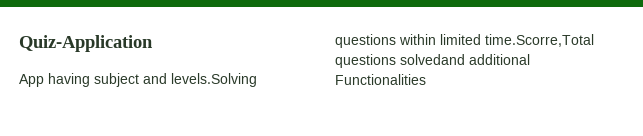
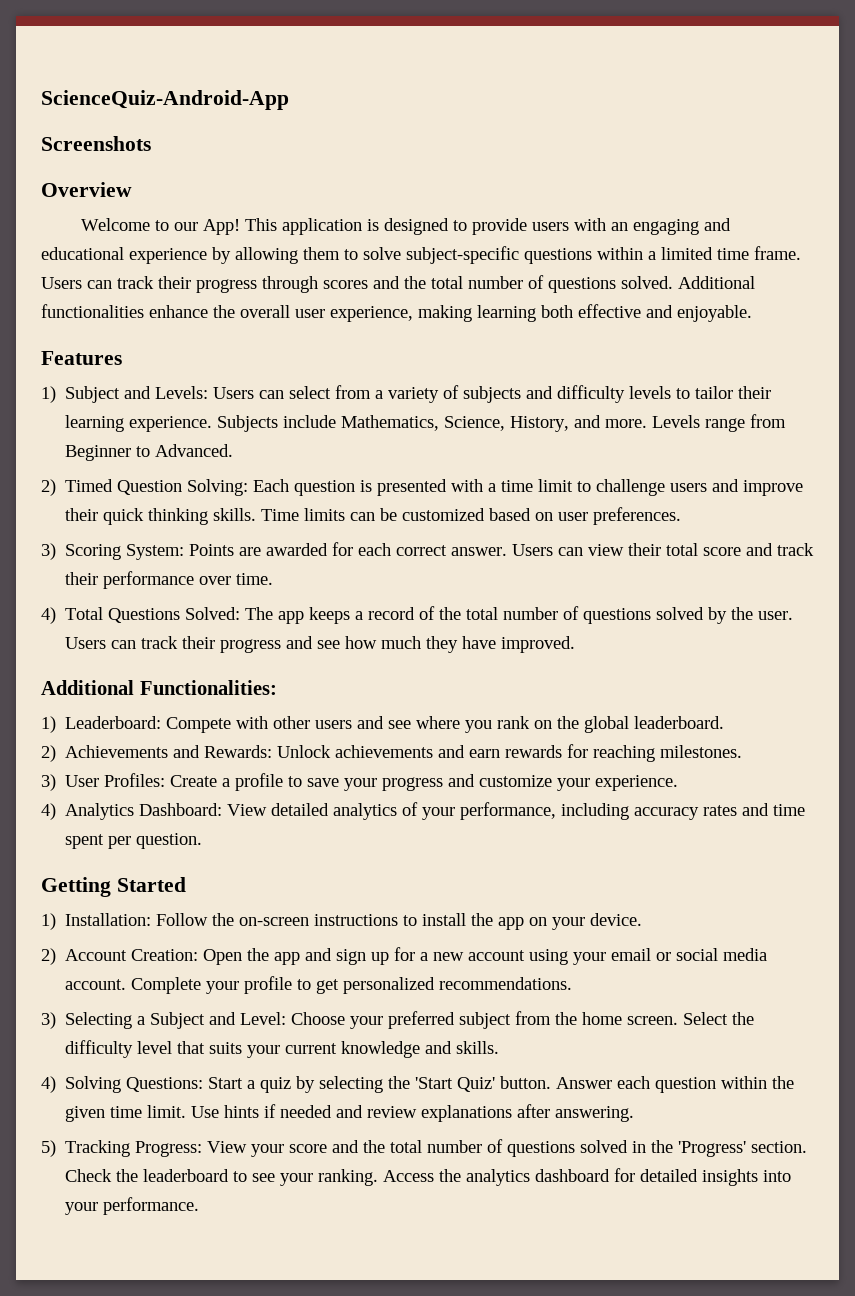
[19,35,153,52] [19,73,257,87] [335,34,594,48] [335,54,530,68] [335,74,426,85] Quiz-Application // App having subject and levels.Solving questions within limited time.Scorre,Total questions solvedand additional Functionalities -> [41,90,289,110] [41,136,151,151] [41,182,132,197] [80,218,731,235] [41,246,801,264] [41,275,755,293] [41,304,752,322] [41,351,122,365] [41,385,772,403] [65,414,787,432] [65,444,234,461] [41,479,804,496] [65,507,682,525] [41,542,815,560] [65,571,274,589] [41,606,794,624] [65,636,576,653] [41,680,277,695] [41,716,725,733] [41,744,743,762] [41,773,679,791] [41,802,806,820] [65,833,203,849] [41,877,186,897] [41,913,643,930] [41,947,768,965] [65,976,573,994] [41,1011,755,1029] [65,1040,500,1058] [41,1076,795,1093] [65,1104,635,1122] [41,1139,808,1157] [65,1168,792,1186] [65,1197,200,1215] ScienceQuiz-Android-App // Screenshots // Overview // Welcome to our App! This application is designed to provide users with an engaging and educational experience by allowing them to solve subject-specific questions within a limited time frame. Users can track their progress through scores and the total number of questions solved. Additional functionalities enhance the overall user experience, making learning both effective and enjoyable. // Features // 1) Subject and Levels: Users can select from a variety of subjects and difficulty levels to tailor their learning experience. Subjects include Mathematics, Science, History, and more. Levels range from Beginner to Advanced. // 2) Timed Question Solving: Each question is presented with a time limit to challenge users and improve their quick thinking skills. Time limits can be customized based on user preferences. // 3) Scoring System: Points are awarded for each correct answer. Users can view their total score and track their performance over time. // 4) Total Questions Solved: The app keeps a record of the total number of questions solved by the user. Users can track their progress and see how much they have improved. // Additional Functionalities: // 1) Leaderboard: Compete with other users and see where you rank on the global leaderboard. // 2) Achievements and Rewards: Unlock achievements and earn rewards for reaching milestones. // 3) User Profiles: Create a profile to save your progress and customize your experience. // 4) Analytics Dashboard: View detailed analytics of your performance, including accuracy rates and time spent per question. // Getting Started // 1) Installation: Follow the on-screen instructions to install the app on your device. // 2) Account Creation: Open the app and sign up for a new account using your email or social media account. Complete your profile to get personalized recommendations. // 3) Selecting a Subject and Level: Choose your preferred subject from the home screen. Select the difficulty level that suits your current knowledge and skills. // 4) Solving Questions: Start a quiz by selecting the 'Start Quiz' button. Answer each question within the given time limit. Use hints if needed and review explanations after answering. // 5) Tracking Progress: View your score and the total number of questions solved in the 'Progress' section. Check the leaderboard to see your ranking. Access the analytics dashboard for detailed insights into your performance.

